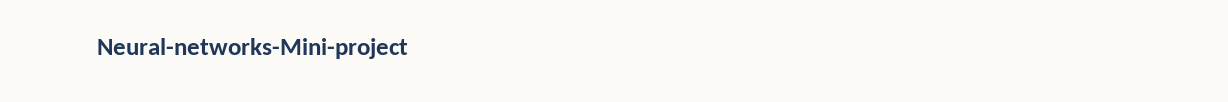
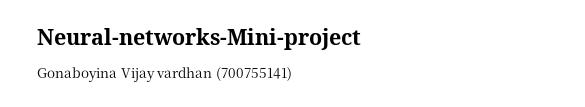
(408, 48) none -> [37,67,292,82] // Gonaboyina Vijay vardhan (700755141)

